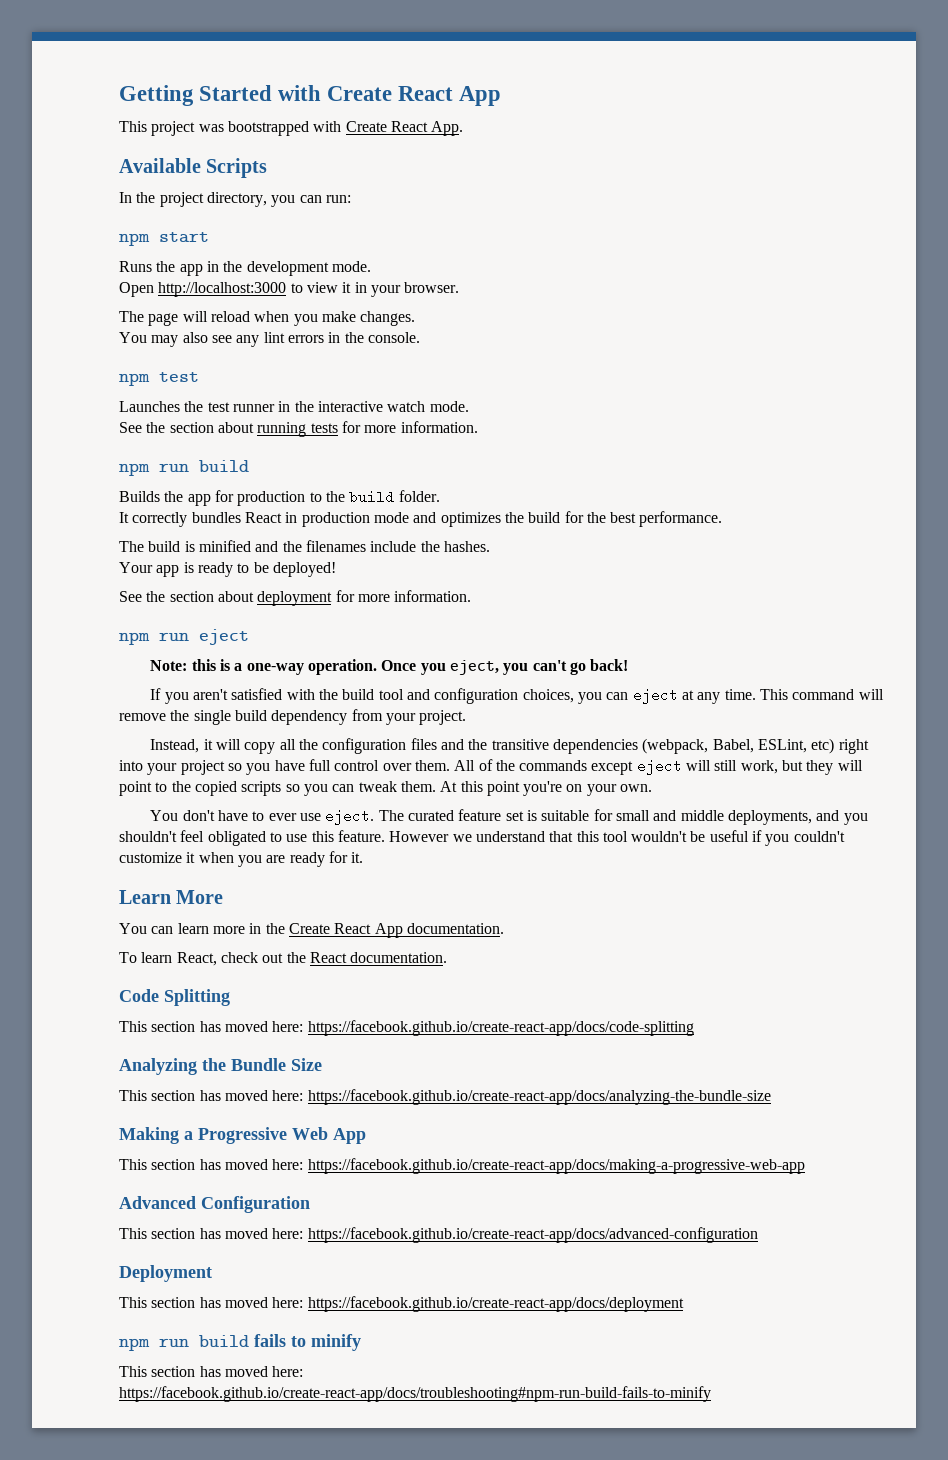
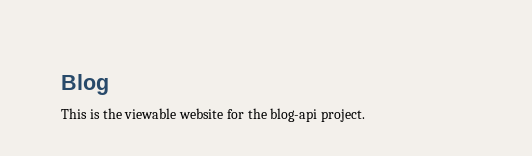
[119,85,502,106] [119,121,464,136] [119,158,268,178] [119,192,351,207] [119,232,209,246] [119,261,371,276] [119,282,460,297] [119,311,416,326] [119,332,420,347] [119,372,199,386] [119,401,469,412] [119,421,478,437] [119,460,249,476] [119,490,440,506] [119,511,723,527] [119,540,490,552] [119,562,336,577] [119,590,472,606] [119,629,249,645] [150,659,629,675] [150,688,884,704] [119,709,467,725] [150,738,869,754] [119,759,863,775] [119,781,653,796] [150,809,868,825] [119,830,845,846] [119,851,364,867] [119,890,224,904] [119,923,504,938] [119,952,448,966] [119,989,230,1006] [119,1020,694,1036] [119,1058,322,1075] [119,1089,771,1105] [119,1127,366,1144] [119,1158,805,1174] [119,1196,310,1213] [119,1227,758,1243] [119,1265,212,1282] [119,1296,684,1312] [119,1334,361,1351] [119,1366,304,1377] [119,1386,711,1402] Getting Started with Create React App // This project was bootstrapped with Create React App. // Available Scripts // In the project directory, you can run: // npm start // Runs the app in the development mode. // Open http://localhost:3000 to view it in your browser. // The page will reload when you make changes. // You may also see any lint errors in the console. // npm test // Launches the test runner in the interactive watch mode. // See the section about running tests for more information. // npm run build // Builds the app for production to the build folder. // It correctly bundles React in production mode and optimizes the build for the best performance. // The build is minified and the filenames include the hashes. // Your app is ready to be deployed! // See the section about deployment for more information. // npm run eject // Note: this is a one-way operation. Once you eject, you can't go back! // If you aren't satisfied with the build tool and configuration choices, you can eject at any time. This command will remove the single build dependency from your project. // Instead, it will copy all the configuration files and the transitive dependencies (webpack, Babel, ESLint, etc) right into your project so you have full control over them. All of the commands except eject will still work, but they will point to the copied scripts so you can tweak them. At this point you're on your own. // You don't have to ever use eject. The curated feature set is suitable for small and middle deployments, and you shouldn't feel obligated to use this feature. However we understand that this tool wouldn't be useful if you couldn't customize it when you are ready for it. // Learn More // You can learn more in the Create React App documentation. // To learn React, check out the React documentation. // Code Splitting // This section has moved here: https://facebook.github.io/create-react-app/docs/code-splitting // Analyzing the Bundle Size // This section has moved here: https://facebook.github.io/create-react-app/docs/analyzing-the-bundle-size // Making a Progressive Web App // This section has moved here: https://facebook.github.io/create-react-app/docs/making-a-progressive-web-app // Advanced Configuration // This section has moved here: https://facebook.github.io/create-react-app/docs/advanced-configuration // Deployment // This section has moved here: https://facebook.github.io/create-react-app/docs/deployment // npm run build fails to minify // This section has moved here: https://facebook.github.io/create-react-app/docs/troubleshooting#npm-run-build-fails-to-minify -> [61,74,109,95] [61,108,366,122] Blog // This is the viewable website for the blog-api project.

